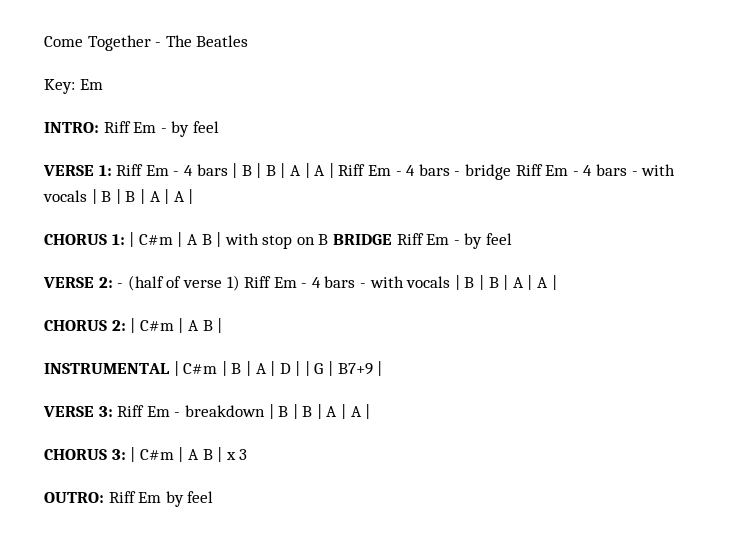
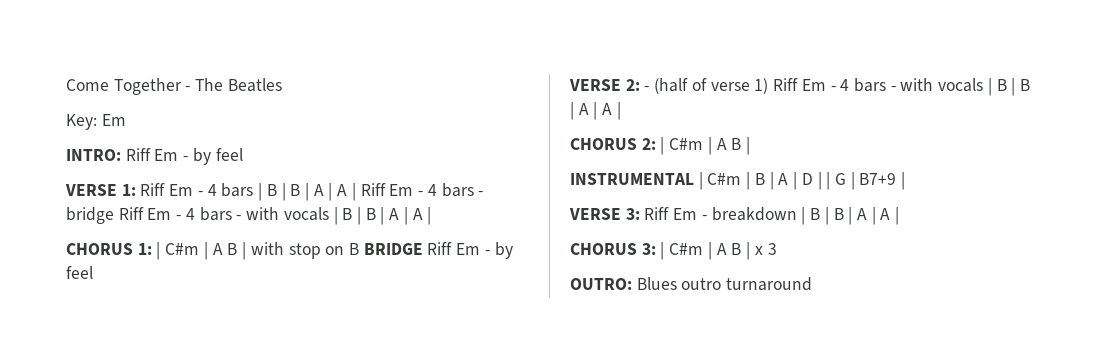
[108,491,214,507] Riff Em by feel -> [636,277,813,291] Blues outro turnaround

